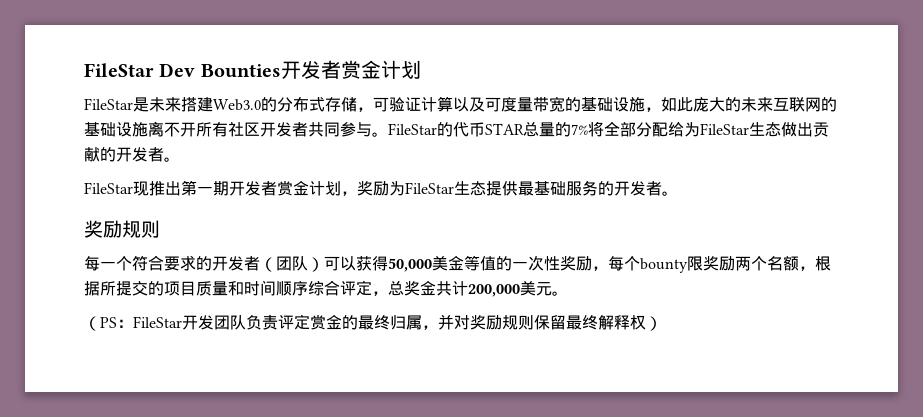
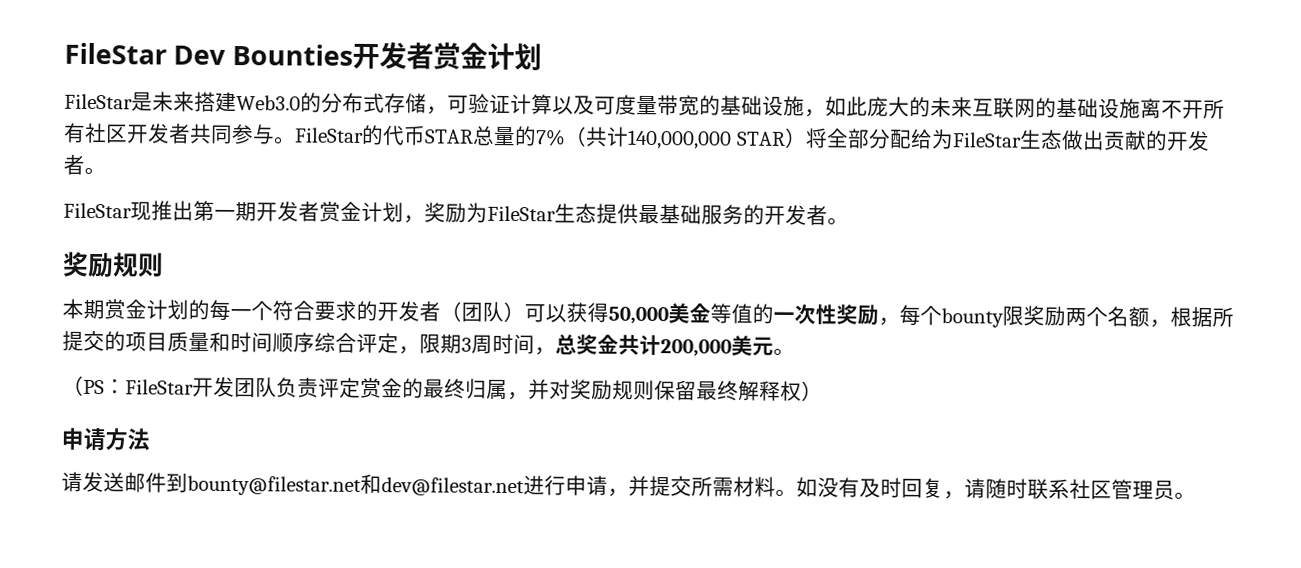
(588, 129) none -> [564,126,807,150] （共计140,000,000 STAR）
(160, 229) none -> [62,298,210,320] 本期赏金计划的
(388, 293) none -> [419,333,556,356] 限期3周时间，
(662, 323) none -> [61,427,150,452] [61,471,1196,500] // 申请方法 // 请发送邮件到bounty@filestar.net和dev@filestar.net进行申请，并提交所需材料。如没有及时回复，请随时联系社区管理员。

